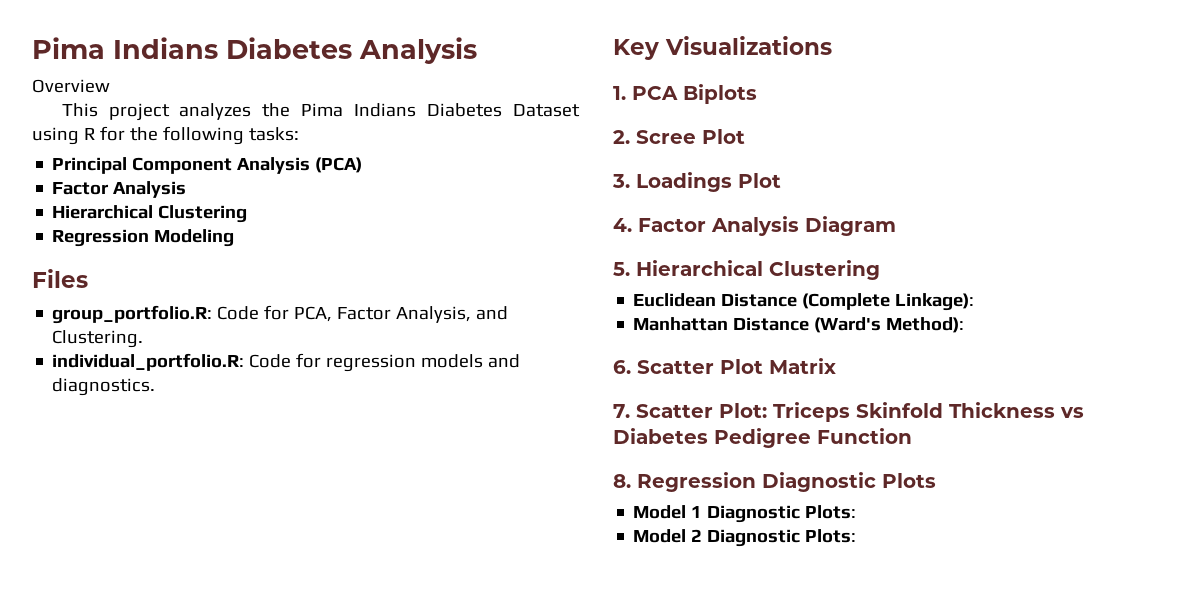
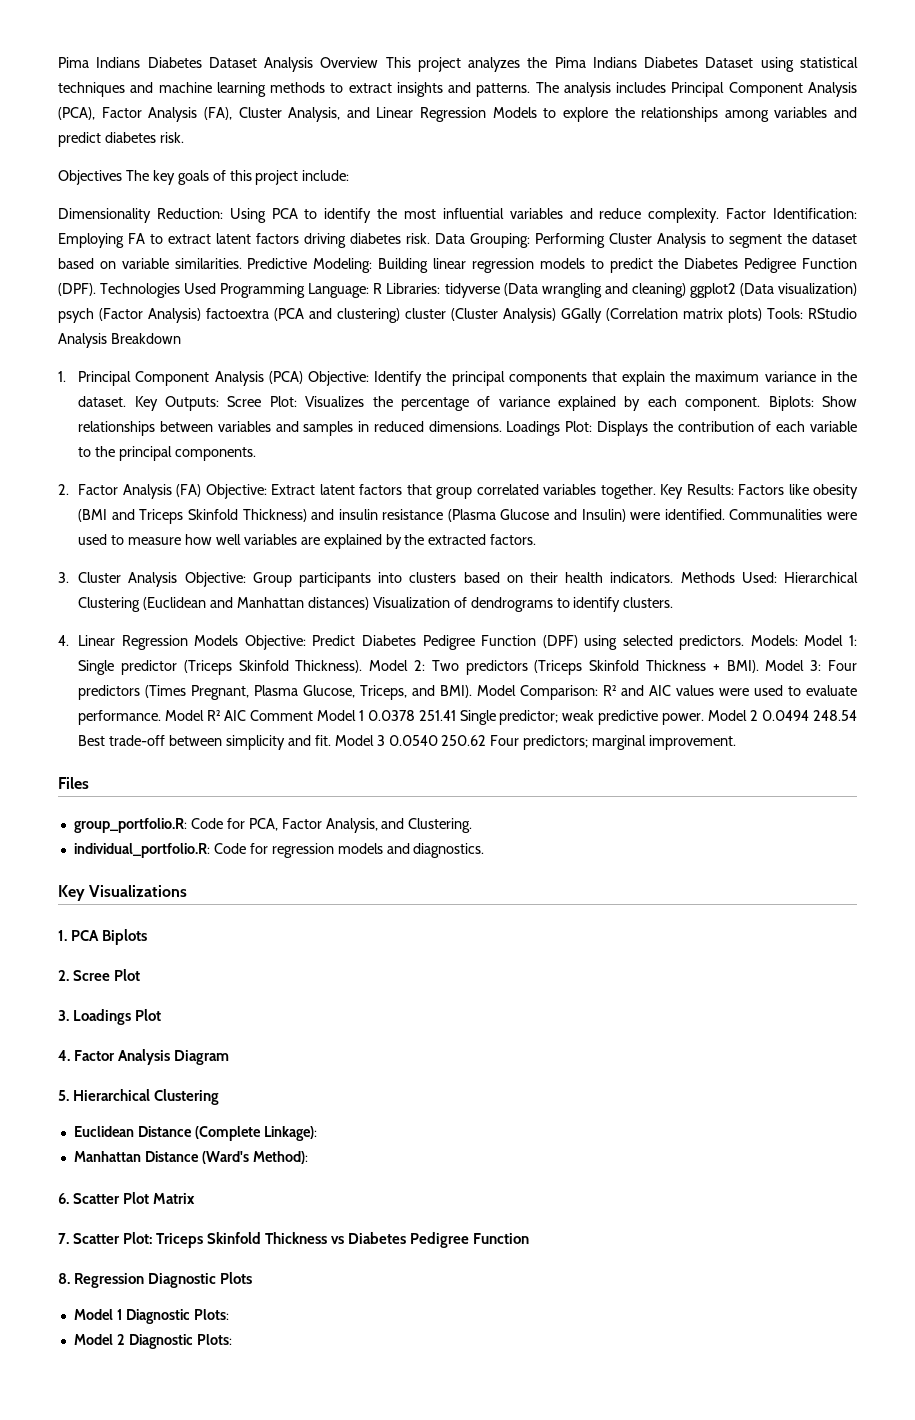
[32,37,477,64] Pima Indians Diabetes Analysis // -> [58,57,314,72] Pima Indians Diabetes Dataset Analysis
(110, 86) // -> (379, 62) none
[83,126,299,145] [52,157,363,174] [52,181,187,198] [52,205,248,223] [52,229,235,247] R for the following tasks: // Principal Component Analysis (PCA) // Factor Analysis // Hierarchical Clustering // Regression Modeling -> [799,57,858,68] [58,82,857,97] [58,107,857,122] [58,132,184,147] [58,170,350,185] [58,208,857,223] [58,233,857,248] [58,258,858,273] [58,283,857,298] [58,308,857,323] [58,333,181,348] [58,371,858,386] [78,396,857,411] [78,421,857,436] [78,446,256,461] [58,484,858,499] [78,509,858,524] [78,534,537,549] [58,572,859,587] [78,597,674,612] [58,635,858,650] [78,660,857,675] [78,685,857,700] [78,710,857,725] [78,735,737,750] statistical techniques and machine learning methods to extract insights and patterns. The analysis includes Principal Component Analysis (PCA), Factor Analysis (FA), Cluster Analysis, and Linear Regression Models to explore the relationships among variables and predict diabetes risk. // Objectives The key goals of this project include: // Dimensionality Reduction: Using PCA to identify the most influential variables and reduce complexity. Factor Identification: Employing FA to extract latent factors driving diabetes risk. Data Grouping: Performing Cluster Analysis to segment the dataset based on variable similarities. Predictive Modeling: Building linear regression models to predict the Diabetes Pedigree Function (DPF). Technologies Used Programming Language: R Libraries: tidyverse (Data wrangling and cleaning) ggplot2 (Data visualization) psych (Factor Analysis) factoextra (PCA and clustering) cluster (Cluster Analysis) GGally (Correlation matrix plots) Tools: RStudio Analysis Breakdown // 1. Principal Component Analysis (PCA) Objective: Identify the principal components that explain the maximum variance in the dataset. Key Outputs: Scree Plot: Visualizes the percentage of variance explained by each component. Biplots: Show relationships between variables and samples in reduced dimensions. Loadings Plot: Displays the contribution of each variable to the principal components. // 2. Factor Analysis (FA) Objective: Extract latent factors that group correlated variables together. Key Results: Factors like obesity (BMI and Triceps Skinfold Thickness) and insulin resistance (Plasma Glucose and Insulin) were identified. Communalities were used to measure how well variables are explained by the extracted factors. // 3. Cluster Analysis Objective: Group participants into clusters based on their health indicators. Methods Used: Hierarchical Clustering (Euclidean and Manhattan distances) Visualization of dendrograms to identify clusters. // 4. Linear Regression Models Objective: Predict Diabetes Pedigree Function (DPF) using selected predictors. Models: Model 1: Single predictor (Triceps Skinfold Thickness). Model 2: Two predictors (Triceps Skinfold Thickness + BMI). Model 3: Four predictors (Times Pregnant, Plasma Glucose, Triceps, and BMI). Model Comparison: R² and AIC values were used to evaluate performance. Model R² AIC Comment Model 1 0.0378 251.41 Single predictor; weak predictive power. Model 2 0.0494 248.54 Best trade-off between simplicity and fit. Model 3 0.0540 250.62 Four predictors; marginal improvement.

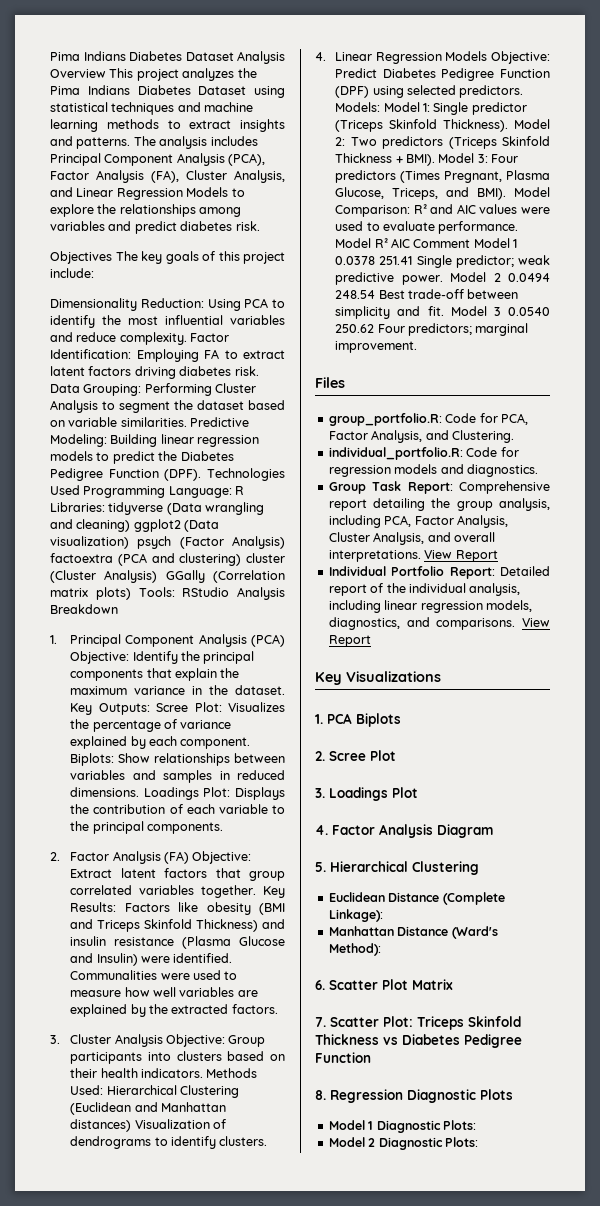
(485, 850) none -> [328,481,550,494] [328,498,550,511] [328,515,508,528] [328,532,495,545] [328,550,498,562] [328,566,550,579] [328,583,521,596] [328,600,532,613] [328,617,550,630] [328,635,371,647] // Group Task Report: Comprehensive report detailing the group analysis, including PCA, Factor Analysis, Cluster Analysis, and overall interpretations. View Report // Individual Portfolio Report: Detailed report of the individual analysis, including linear regression models, diagnostics, and comparisons. View Report

